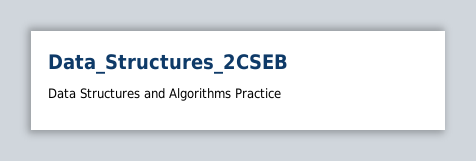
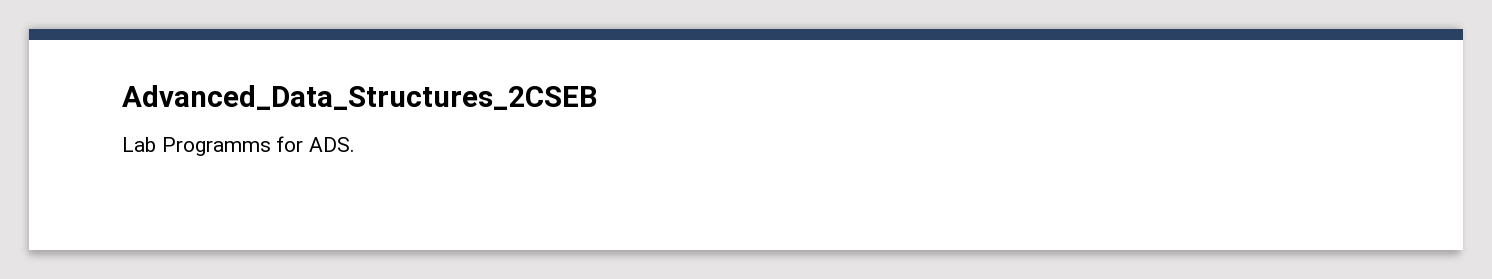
[48,54,288,74] [48,88,281,101] Data_Structures_2CSEB // Data Structures and Algorithms Practice -> [122,85,598,110] [122,136,356,156] Advanced_Data_Structures_2CSEB // Lab Programms for ADS.

